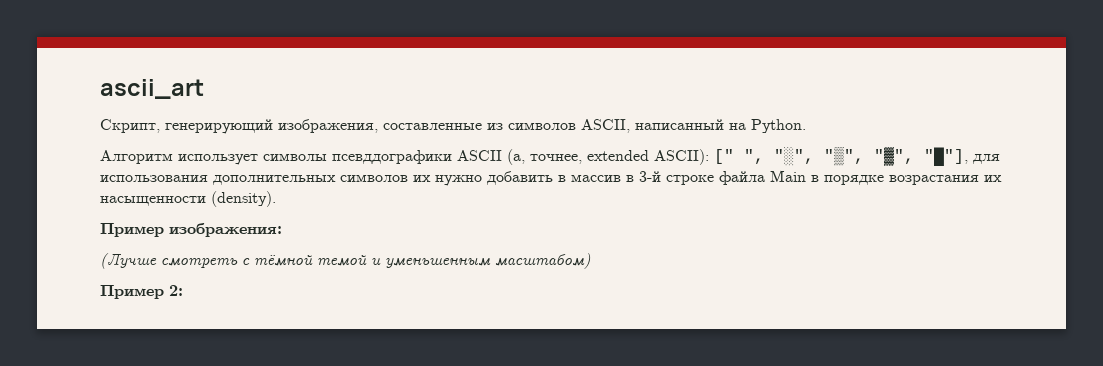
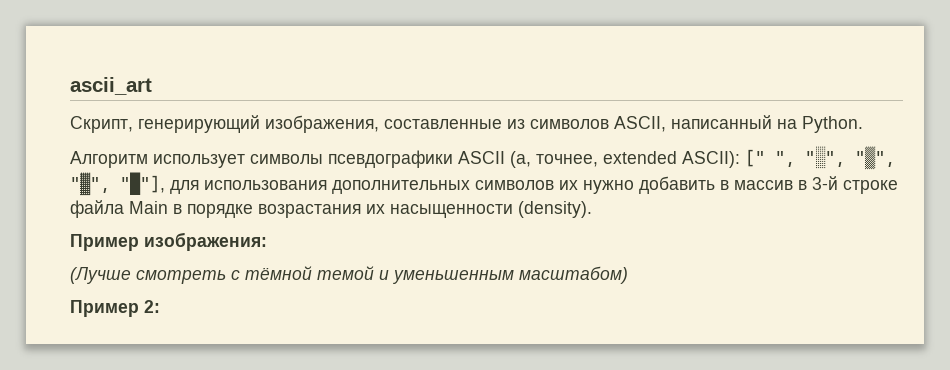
[332,150,452,164] псевддографики -> [328,150,453,168] псевдографики

